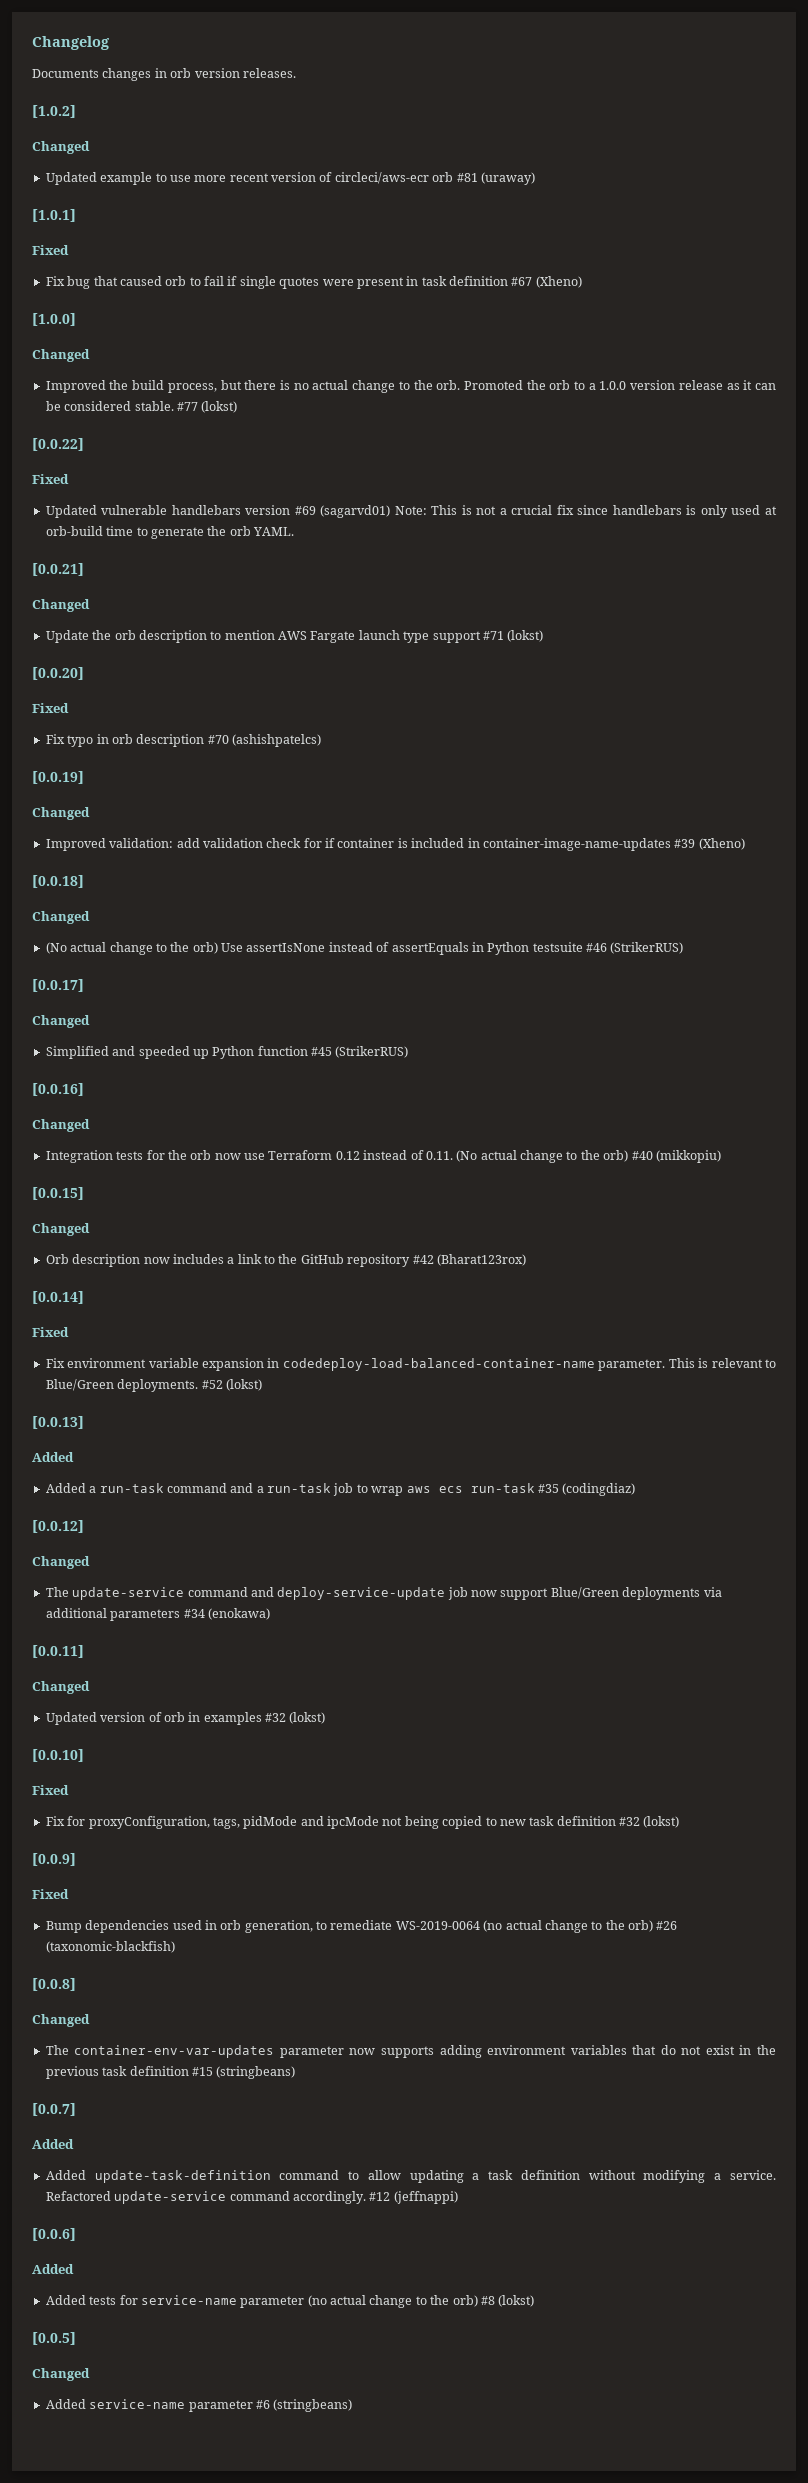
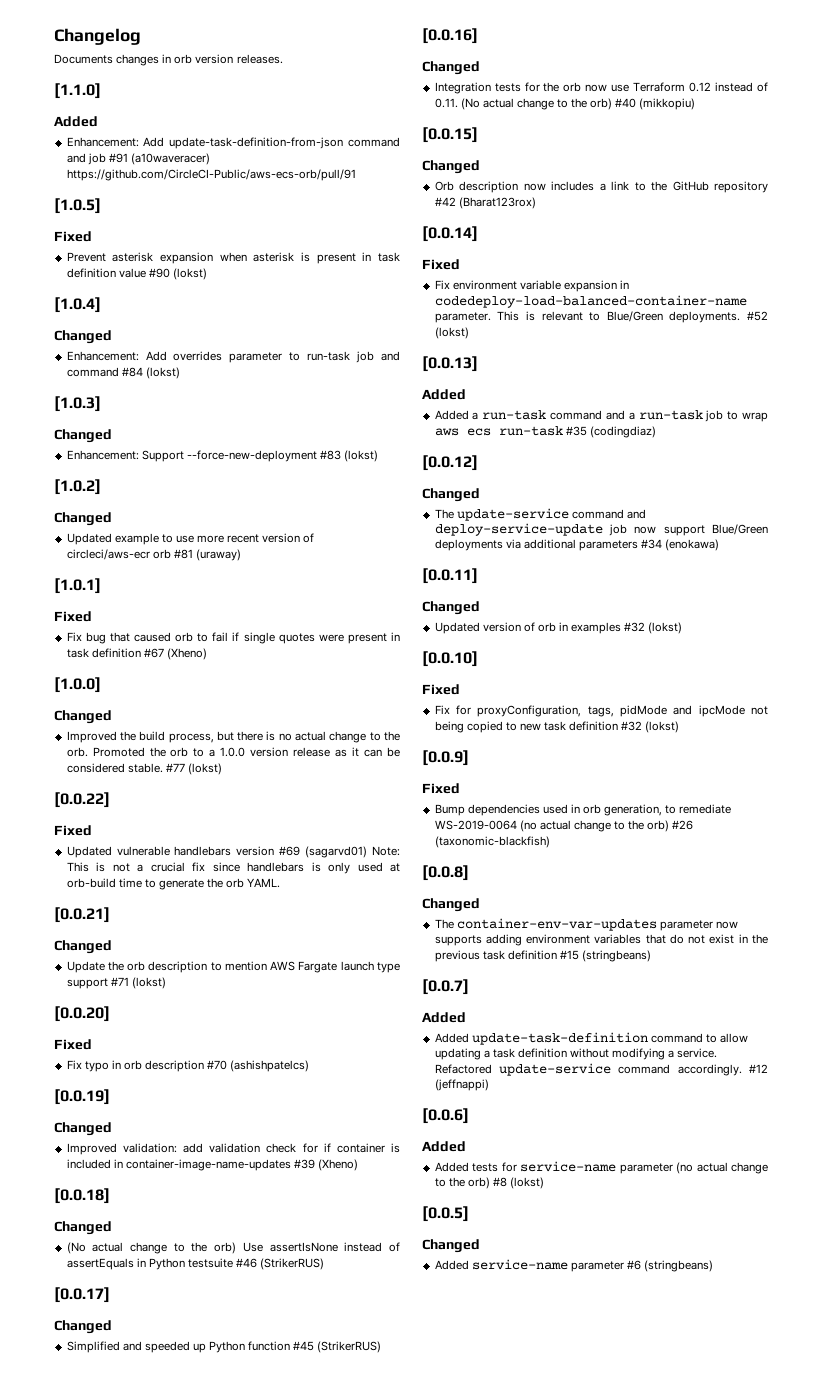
(296, 73) none -> [54,83,101,99] [54,116,98,127] [66,137,401,149] [66,153,210,165] [66,169,356,181] [54,198,101,214] [54,231,92,242] [66,252,400,264] [66,268,207,280] [54,297,101,313] [54,330,112,344] [66,351,400,363] [66,367,180,379] [54,396,101,412] [54,429,112,443] [66,450,379,462] // [1.1.0] // Added // Enhancement: Add update-task-definition-from-json command and job #91 (a10waveracer) https://github.com/CircleCI-Public/aws-ecs-orb/pull/91 // [1.0.5] // Fixed // Prevent asterisk expansion when asterisk is present in task definition value #90 (lokst) // [1.0.4] // Changed // Enhancement: Add overrides parameter to run-task job and command #84 (lokst) // [1.0.3] // Changed // Enhancement: Support --force-new-deployment #83 (lokst)

